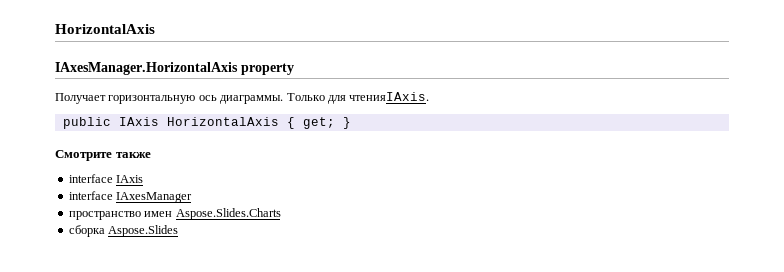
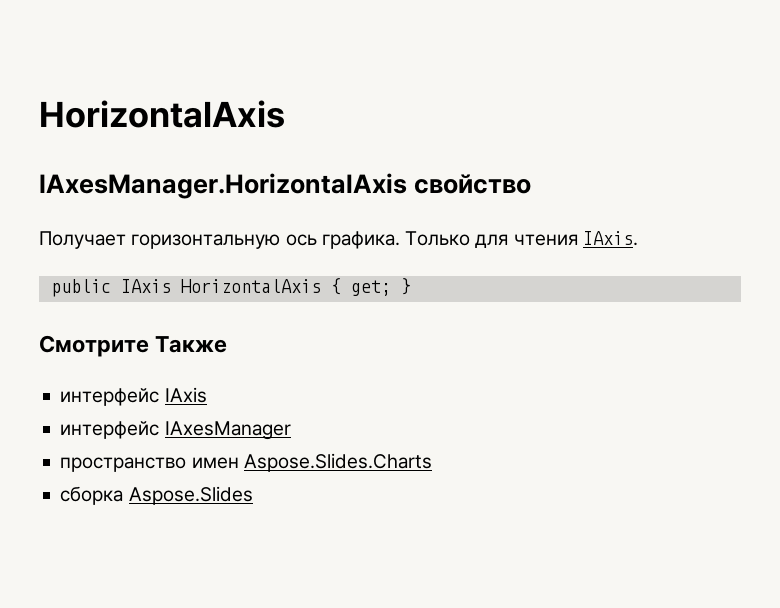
[241,63,294,75] property -> [414,174,532,194] свойство
[220,95,284,104] диаграммы. -> [321,231,400,249] графика.
[349,92,430,101] чтенияIAxis. -> [513,231,638,246] чтения IAxis.
[115,152,151,158] [68,174,113,183] также // interface -> [155,336,228,353] [60,388,160,406] Также // интерфейс
[68,191,113,200] interface -> [60,421,160,439] интерфейс

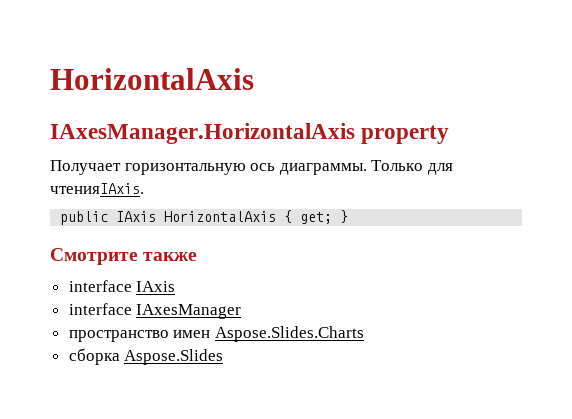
[414,174,532,194] свойство -> [361,125,450,144] property
[321,231,400,249] графика. -> [279,163,367,175] диаграммы.
[513,231,638,246] чтения IAxis. -> [50,183,144,194] чтенияIAxis.
[155,336,228,353] [60,388,160,406] Также // интерфейс -> [143,252,198,261] [68,280,132,292] также // interface
[60,421,160,439] интерфейс -> [68,303,132,315] interface

